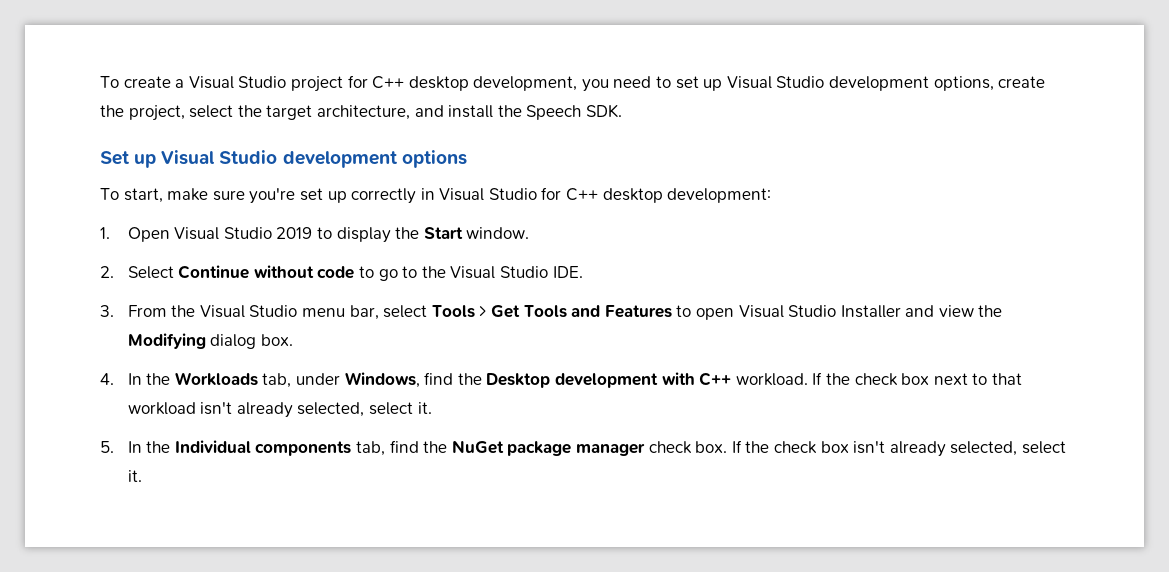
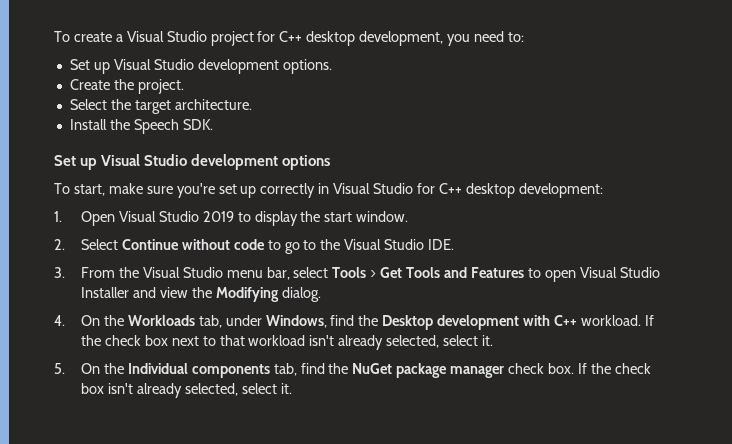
[656,76,1046,91] [100,105,494,121] to set up Visual Studio development options, create the project, select the target architecture, and install -> [507,32,524,42] [69,59,332,74] [69,79,184,94] [69,99,252,114] [69,119,107,130] to: // Set up Visual Studio development options. // Create the project. // Select the target architecture. // Install
[423,227,463,239] Start -> [324,212,353,222] start
[210,334,293,349] dialog box. -> [281,287,321,302] dialog.
[127,373,142,385] In -> [80,315,100,326] On
[127,441,142,453] In -> [80,363,100,374] On

